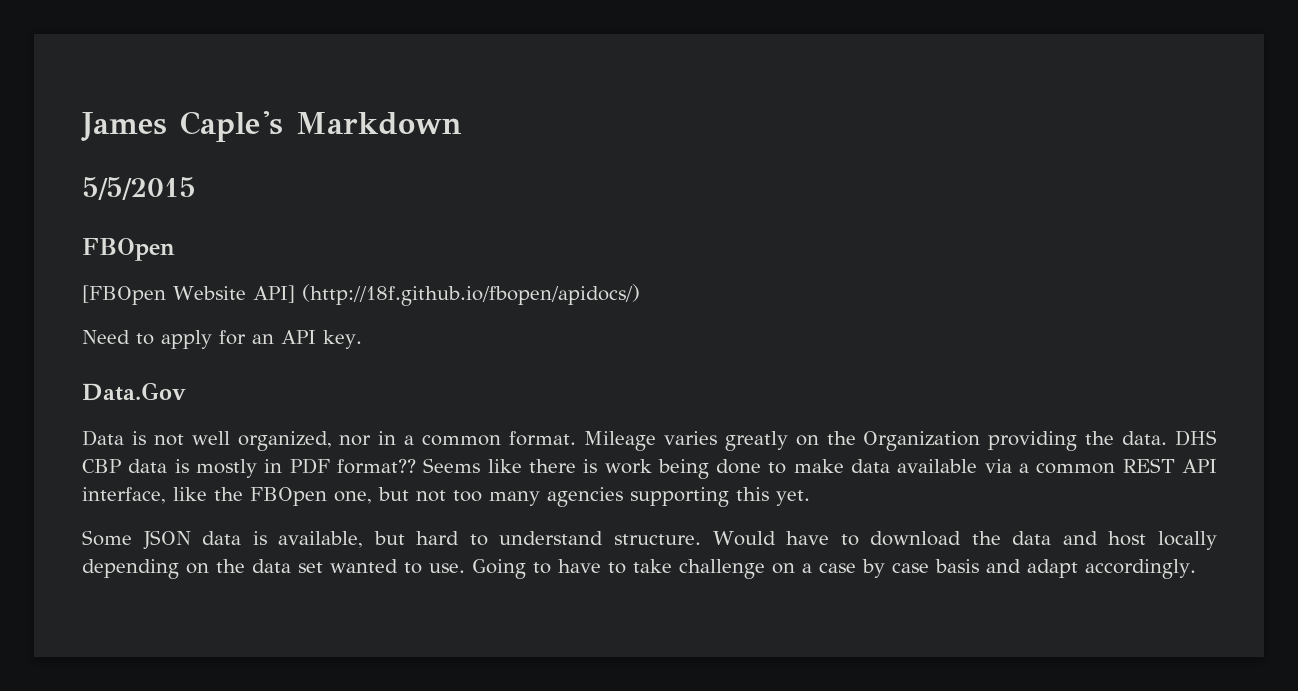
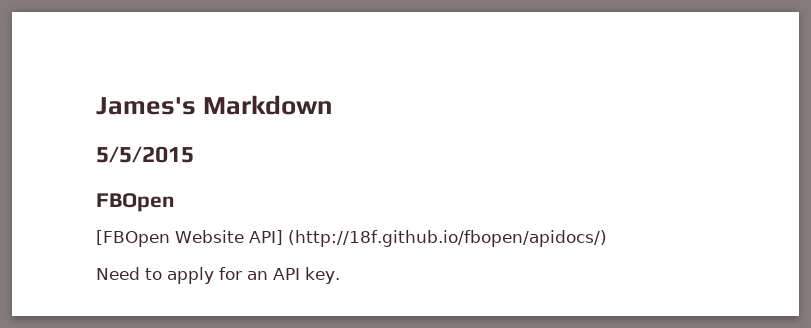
[81,111,283,142] James Caple's -> [96,97,196,115] James's
[82,382,186,401] [82,430,1218,451] [82,458,1218,479] [82,487,810,507] [82,530,1217,550] [82,559,1196,579] // Data.Gov // Data is not well organized, nor in a common format. Mileage varies greatly on the Organization providing the data. DHS CBP data is mostly in PDF format?? Seems like there is work being done to make data available via a common REST API interface, like the FBOpen one, but not too many agencies supporting this yet. // Some JSON data is available, but hard to understand structure. Would have to download the data and host locally depending on the data set wanted to use. Going to have to take challenge on a case by case basis and adapt accordingly. -> (340, 275) none

